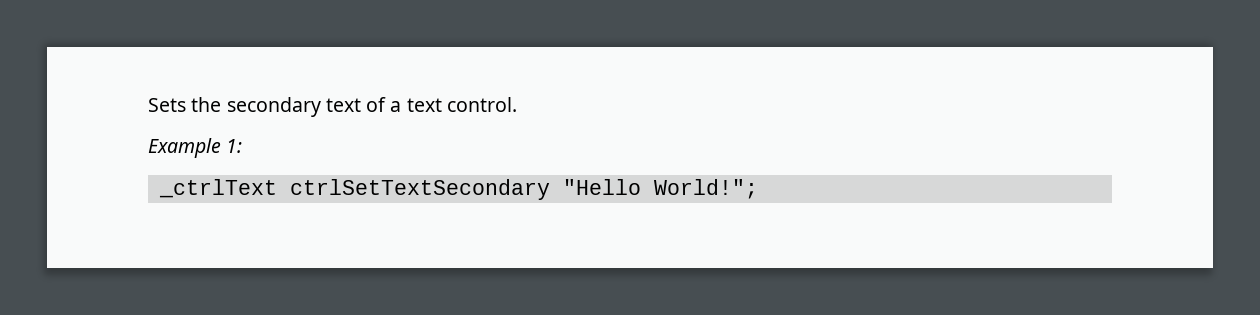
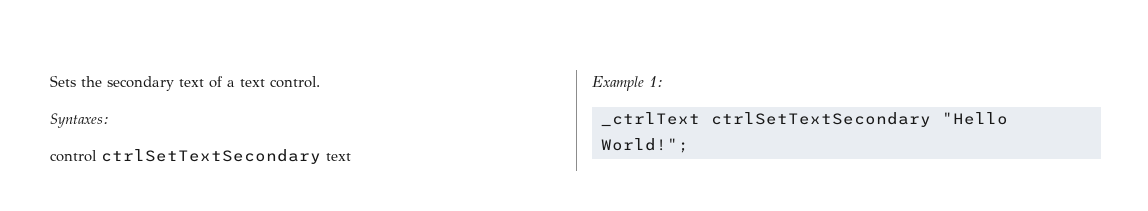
(517, 104) none -> [50,113,109,128] [50,149,351,164] // Syntaxes: // control ctrlSetTextSecondary text

